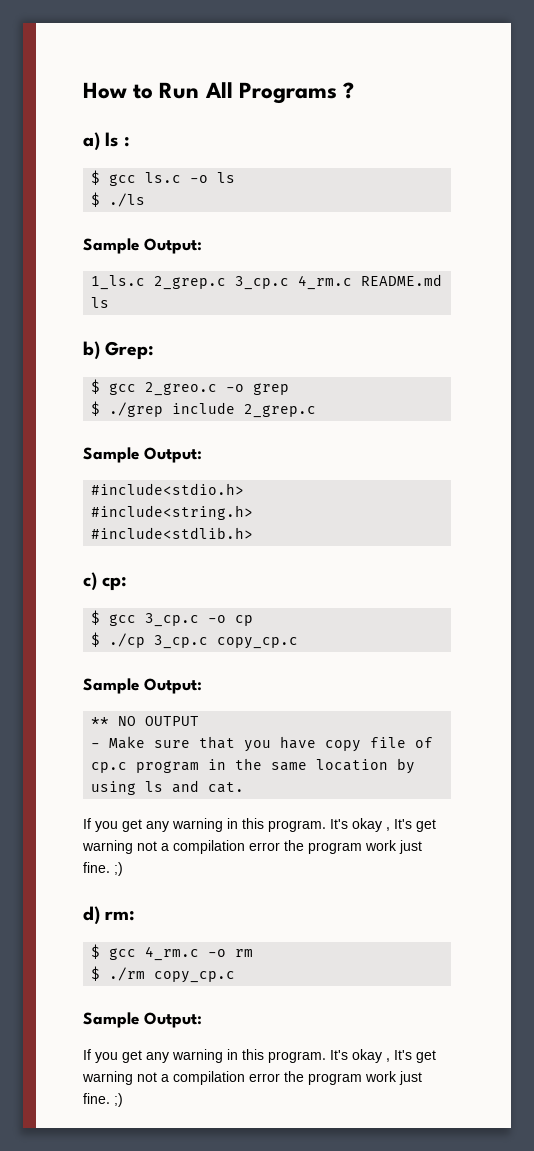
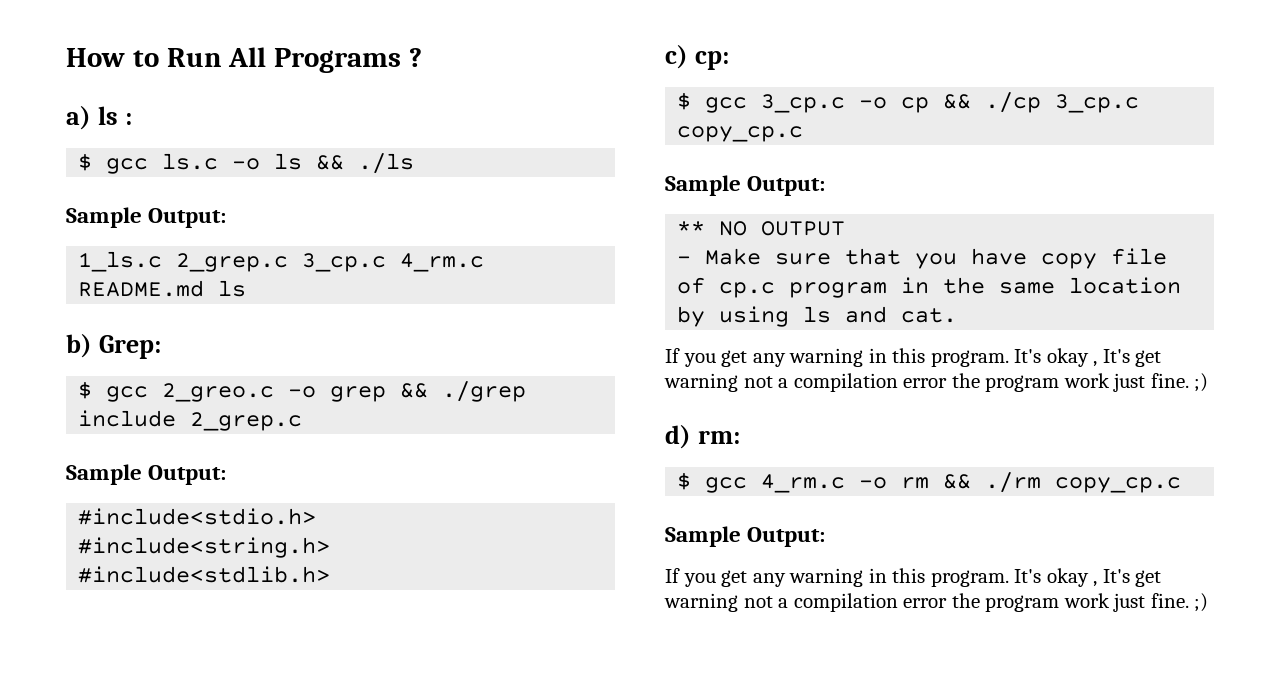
[91,192,101,207] // $ -> [316,155,345,170] &&
[91,401,101,416] // $ -> [400,383,429,398] &&
[91,632,101,647] // $ -> [943,94,972,109] &&
[91,966,101,981] // $ -> [943,474,972,489] &&

